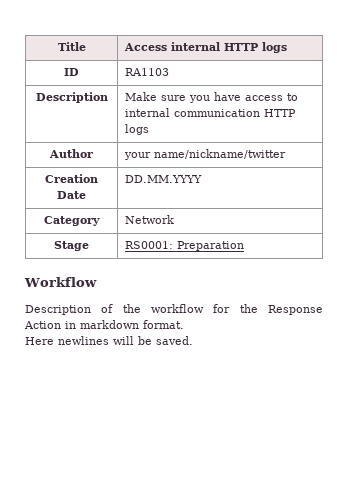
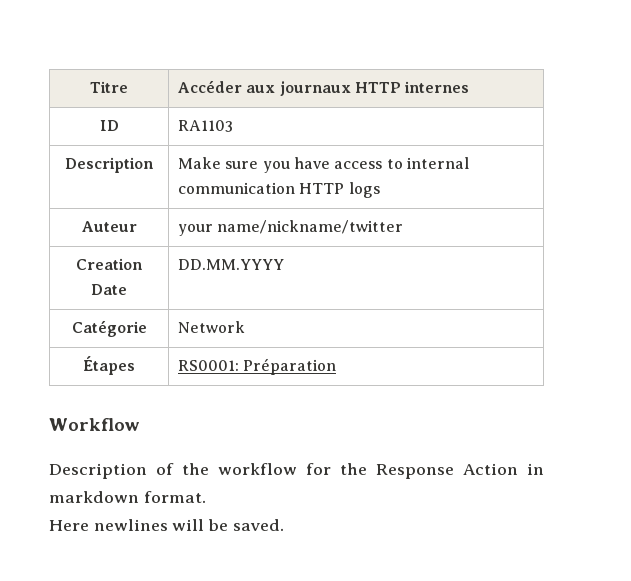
[57,42,86,51] [123,42,287,53] Title | Access internal HTTP logs -> [90,81,128,93] [177,80,470,96] Titre | Accéder aux journaux HTTP internes
[49,149,93,158] Author -> [81,221,137,232] Auteur
[44,216,100,226] Category -> [71,320,147,337] Catégorie
[54,241,89,251] Stage -> [83,356,135,375] Étapes
[176,241,244,251] Preparation -> [243,358,337,375] Préparation

